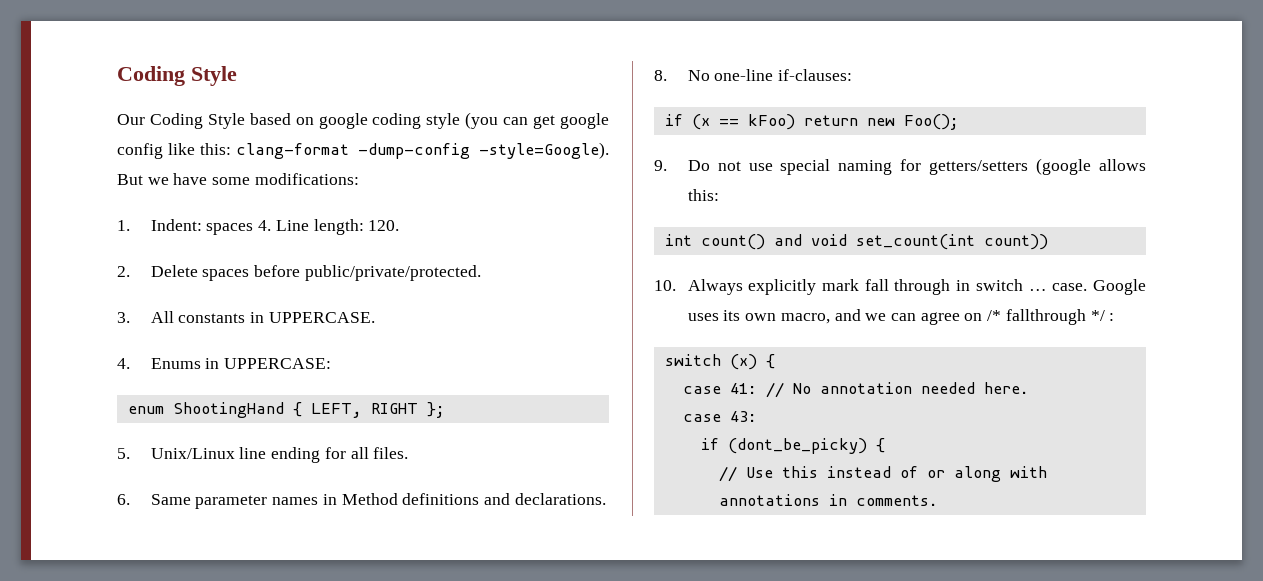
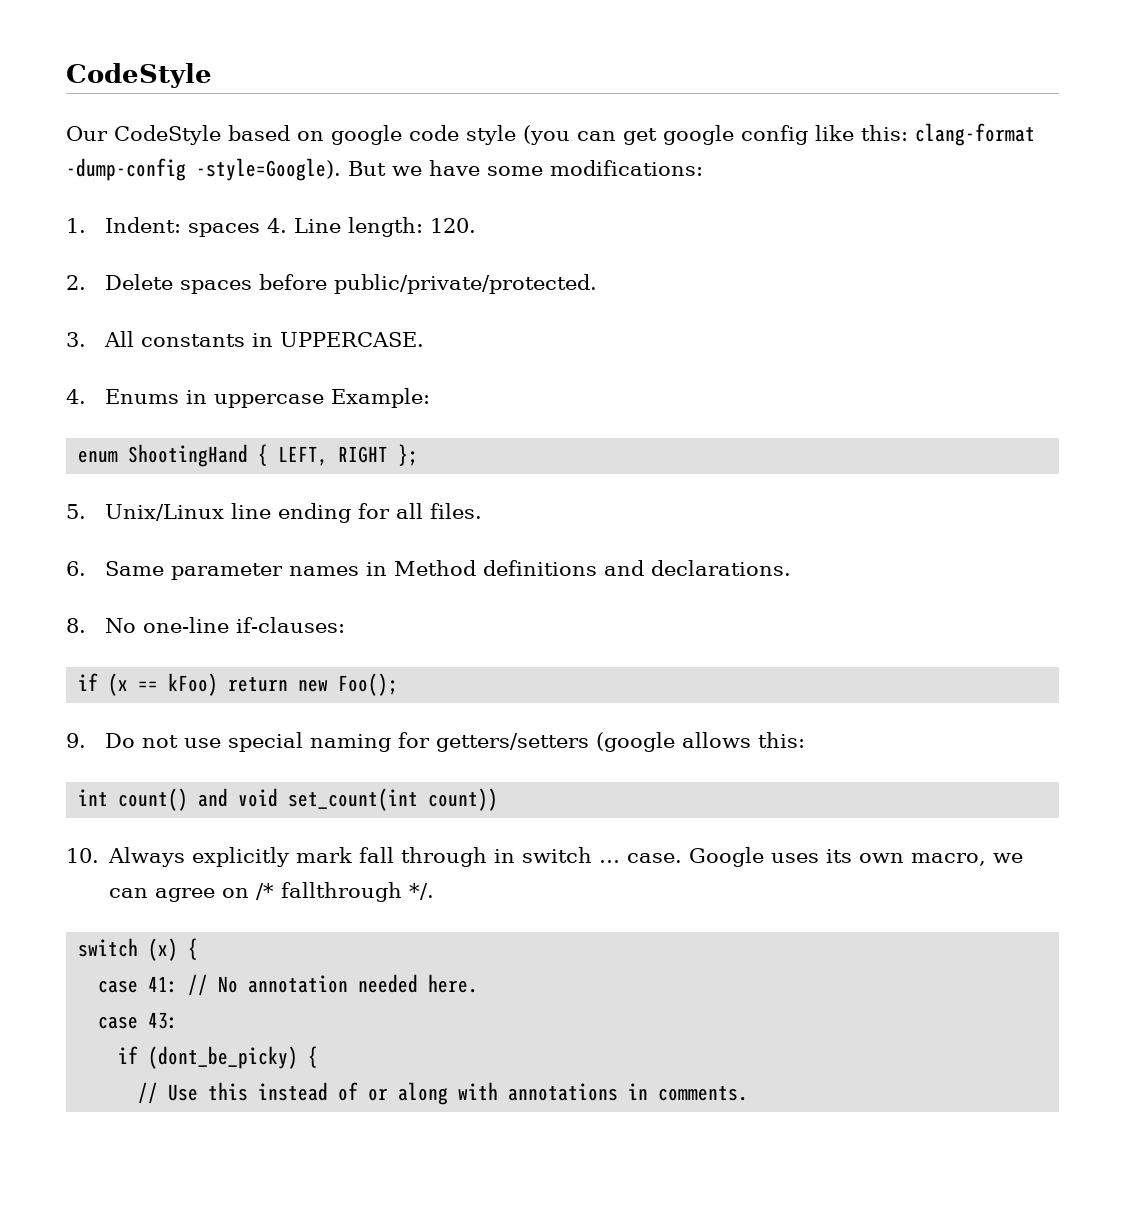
[117,66,237,86] Coding Style -> [66,63,212,88] CodeStyle
[149,113,245,129] Coding Style -> [114,125,221,145] CodeStyle
[372,113,422,129] coding -> [409,125,459,141] code
[224,358,332,369] UPPERCASE: -> [214,388,431,408] uppercase Example:
[834,309,861,321] and -> (987, 859) none
[1090,310,1115,321] */ : -> [409,883,435,900] */.

